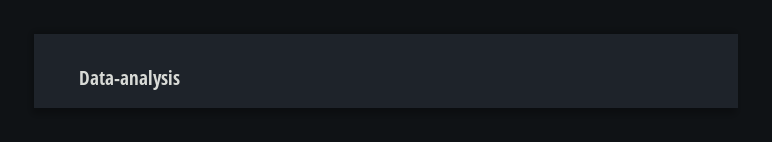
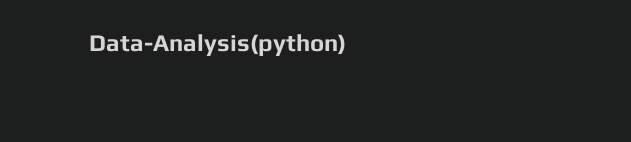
[79,70,180,90] Data-analysis -> [89,34,346,56] Data-Analysis(python)

